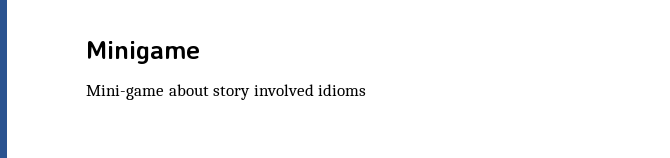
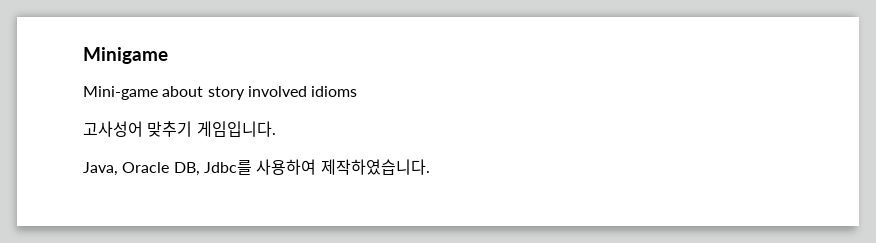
(367, 90) none -> [83,121,276,137] [83,159,430,176] // 고사성어 맞추기 게임입니다. // Java, Oracle DB, Jdbc를 사용하여 제작하였습니다.

